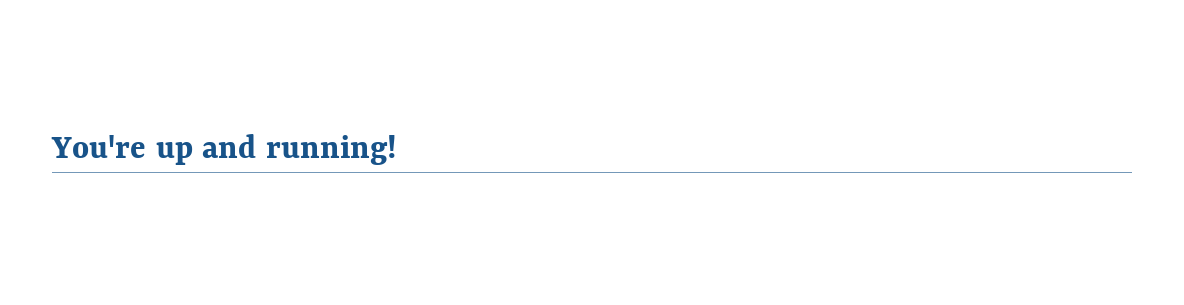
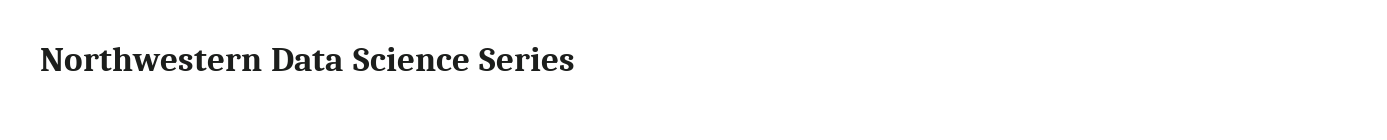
[51,134,398,165] You're up and running! -> [40,46,575,71] Northwestern Data Science Series

